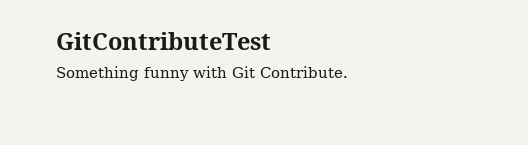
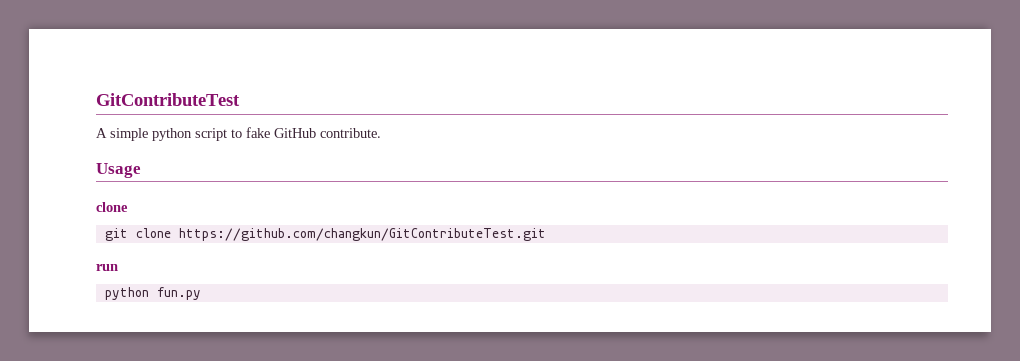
[56,66,348,81] Something funny with Git Contribute. -> [96,127,381,141] [96,163,141,178] [96,202,128,212] [104,228,546,241] [96,264,118,271] [104,287,201,300] A simple python script to fake GitHub contribute. // Usage // clone // git clone https://github.com/changkun/GitContributeTest.git // run // python fun.py

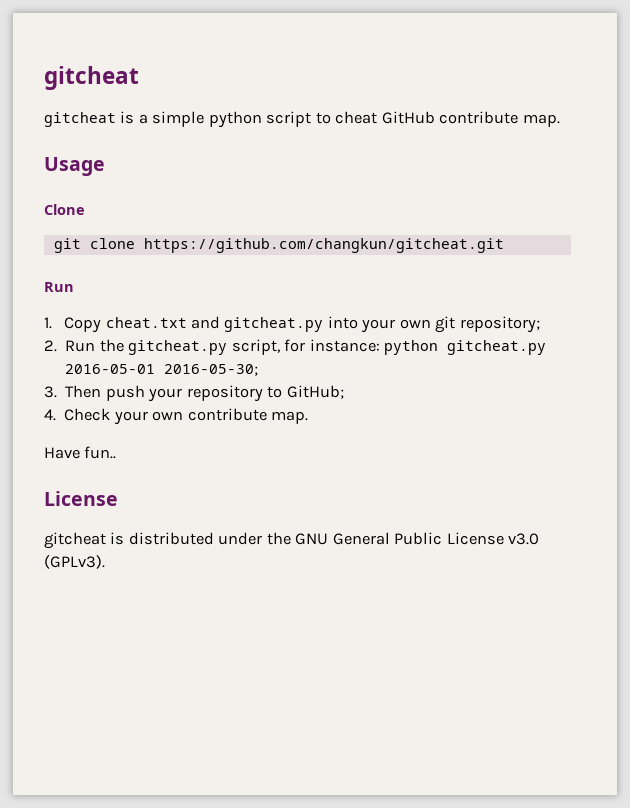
[96,93,240,106] [96,127,381,141] GitContributeTest // A simple python script to fake GitHub contribute. -> [44,66,139,90] [44,111,560,128] gitcheat // gitcheat is a simple python script to cheat GitHub contribute map.
[96,202,128,212] clone -> [44,204,85,215] Clone
[178,228,546,241] [96,264,118,271] [104,287,201,300] https://github.com/changkun/GitContributeTest.git // run // python fun.py -> [143,238,504,253] [44,282,74,292] [44,316,540,333] [44,339,546,355] [65,364,259,376] [44,385,344,402] [44,408,309,425] [44,446,117,459] [44,491,118,506] [44,532,540,549] [44,555,105,569] https://github.com/changkun/gitcheat.git // Run // 1. Copy cheat.txt and gitcheat.py into your own git repository; // 2. Run the gitcheat.py script, for instance: python gitcheat.py 2016-05-01 2016-05-30; // 3. Then push your repository to GitHub; // 4. Check your own contribute map. // Have fun.. // License // gitcheat is distributed under the GNU General Public License v3.0 (GPLv3).

